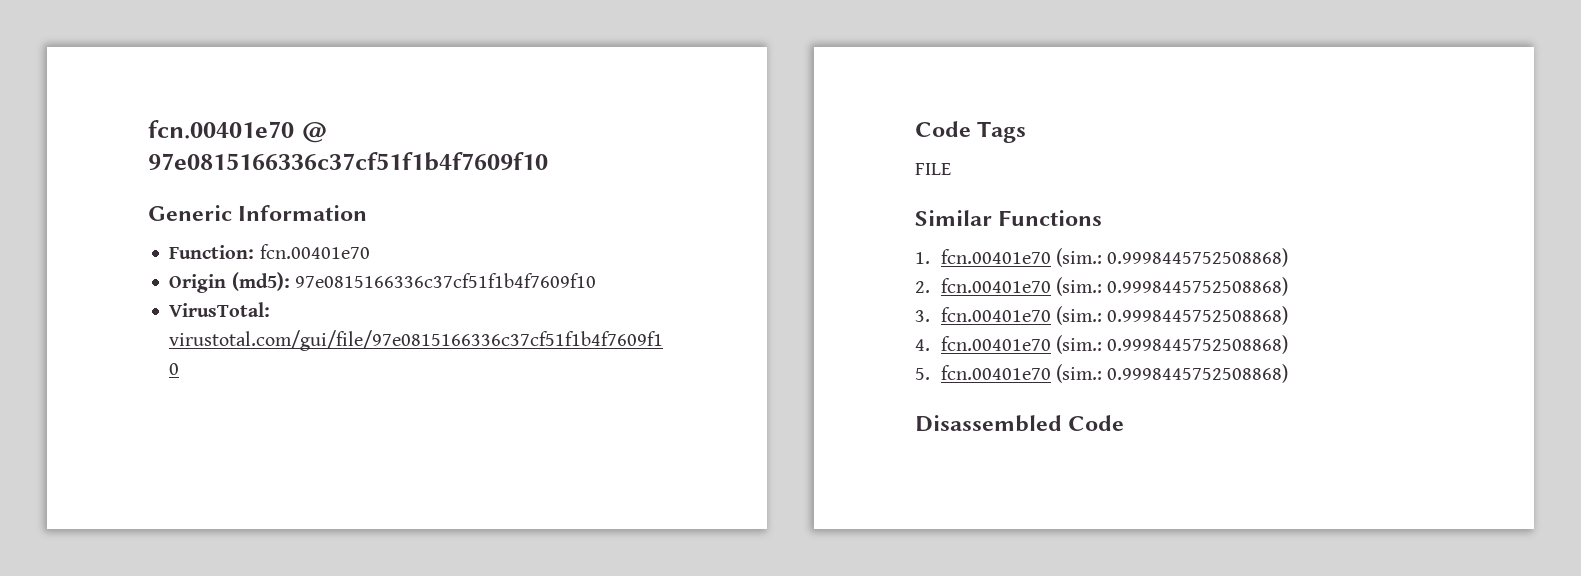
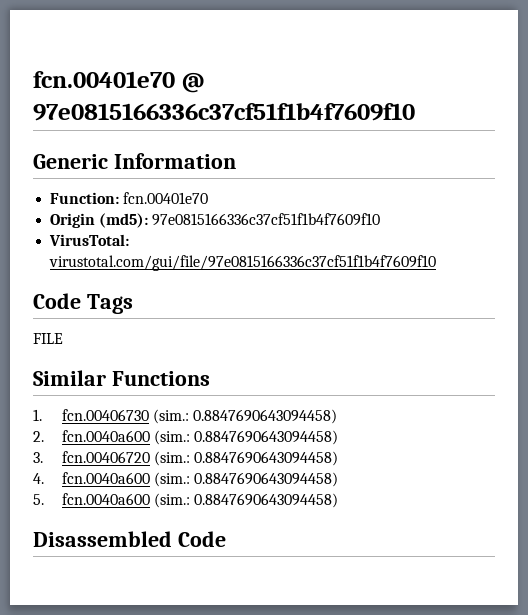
[940,248,1289,267] [915,277,1289,296] [915,306,1289,325] [915,335,1289,354] [915,364,1289,383] fcn.00401e70 (sim.: 0.9998445752508868) // 2. fcn.00401e70 (sim.: 0.9998445752508868) // 3. fcn.00401e70 (sim.: 0.9998445752508868) // 4. fcn.00401e70 (sim.: 0.9998445752508868) // 5. fcn.00401e70 (sim.: 0.9998445752508868) -> [61,409,338,424] [33,430,339,445] [33,451,339,466] [33,472,339,487] [33,493,339,508] fcn.00406730 (sim.: 0.8847690643094458) // 2. fcn.0040a600 (sim.: 0.8847690643094458) // 3. fcn.00406720 (sim.: 0.8847690643094458) // 4. fcn.0040a600 (sim.: 0.8847690643094458) // 5. fcn.0040a600 (sim.: 0.8847690643094458)

